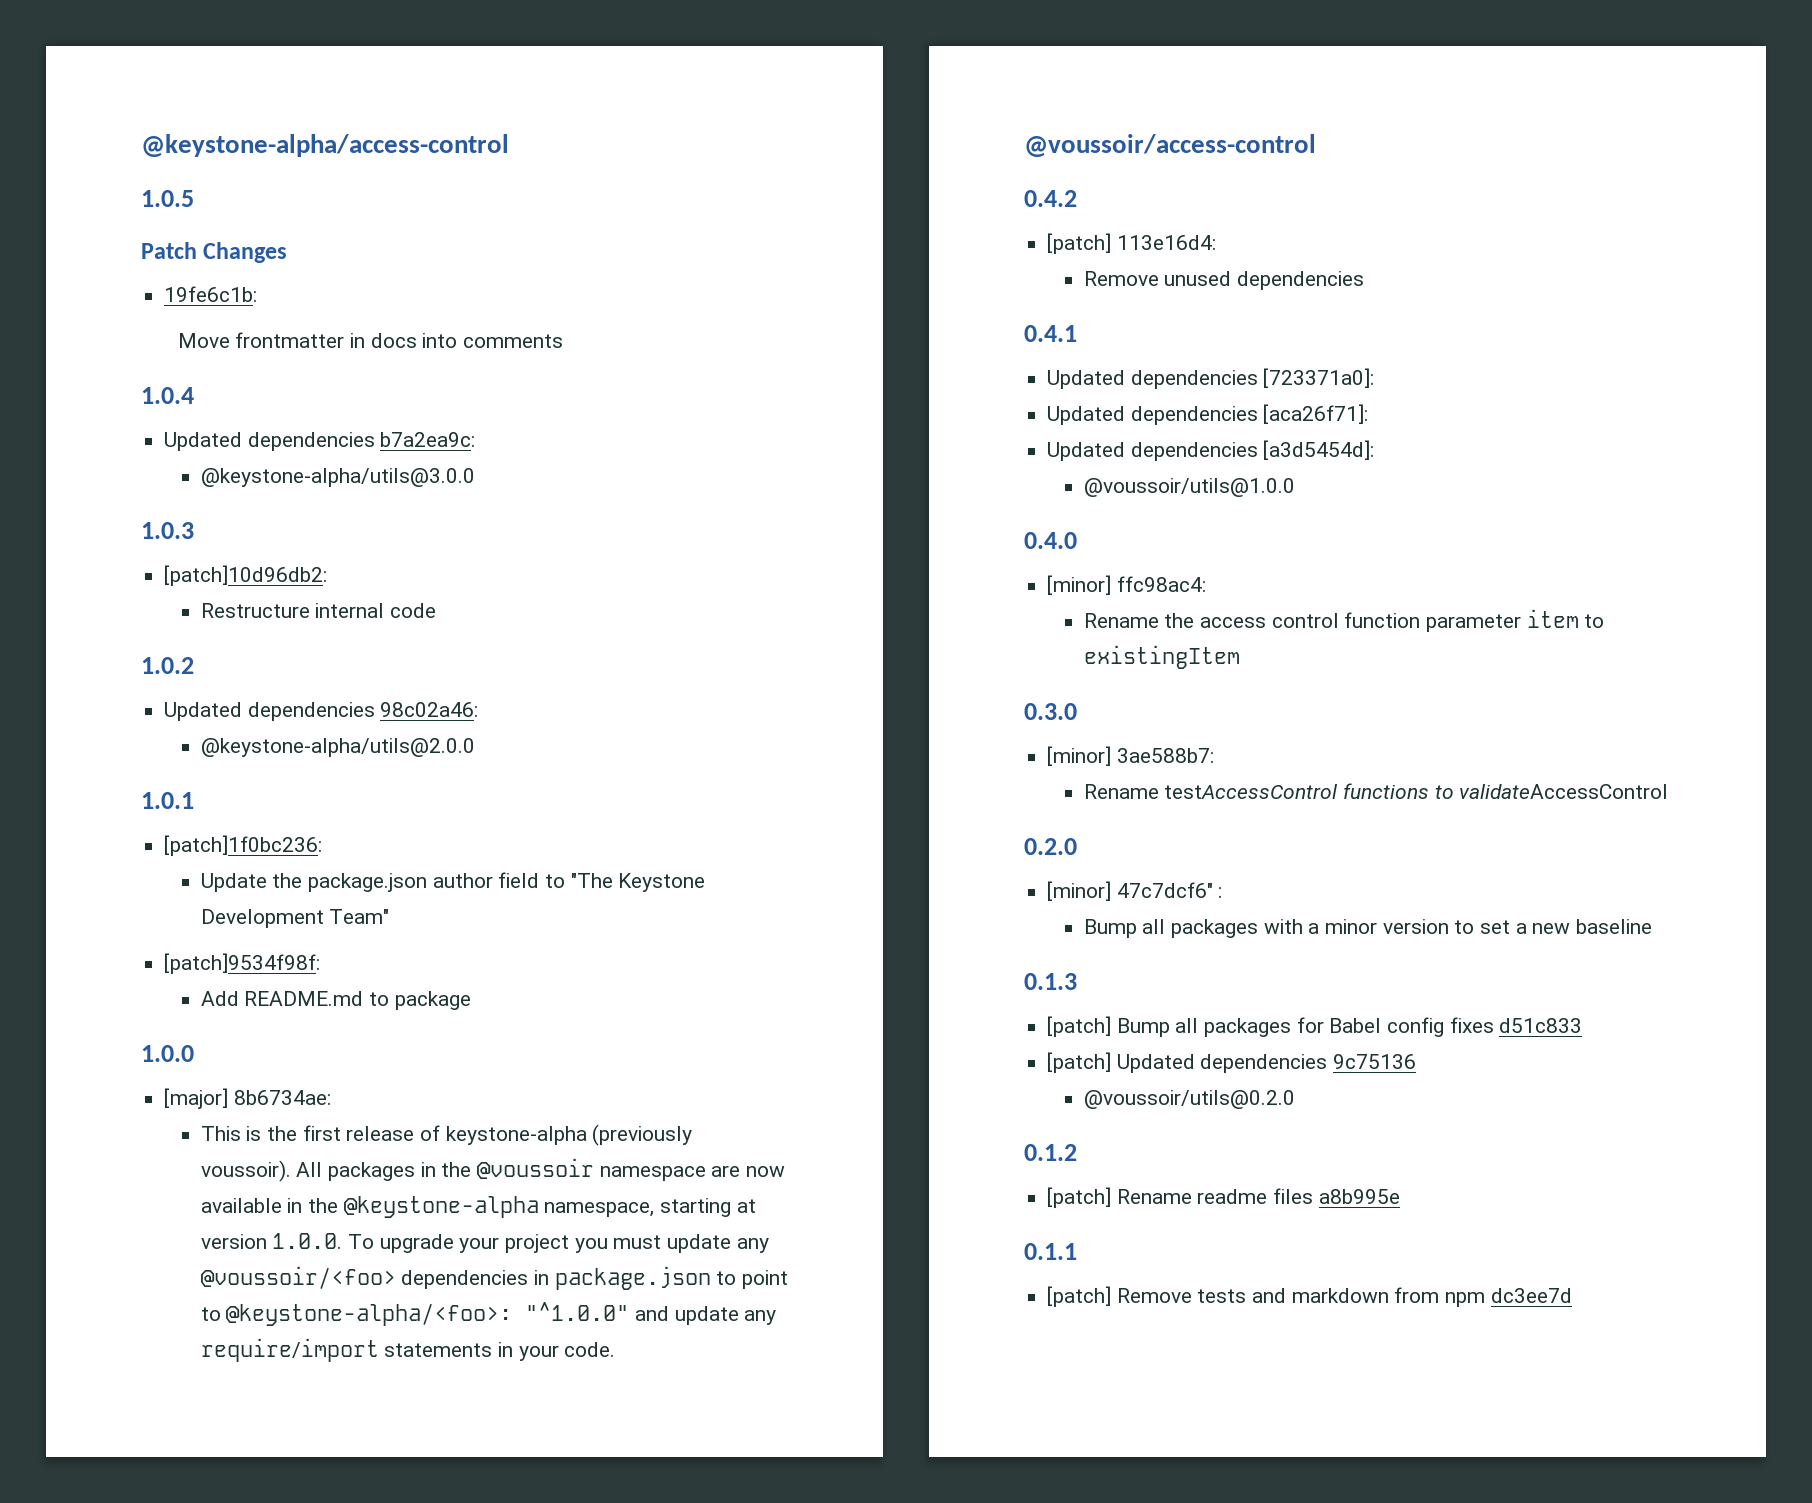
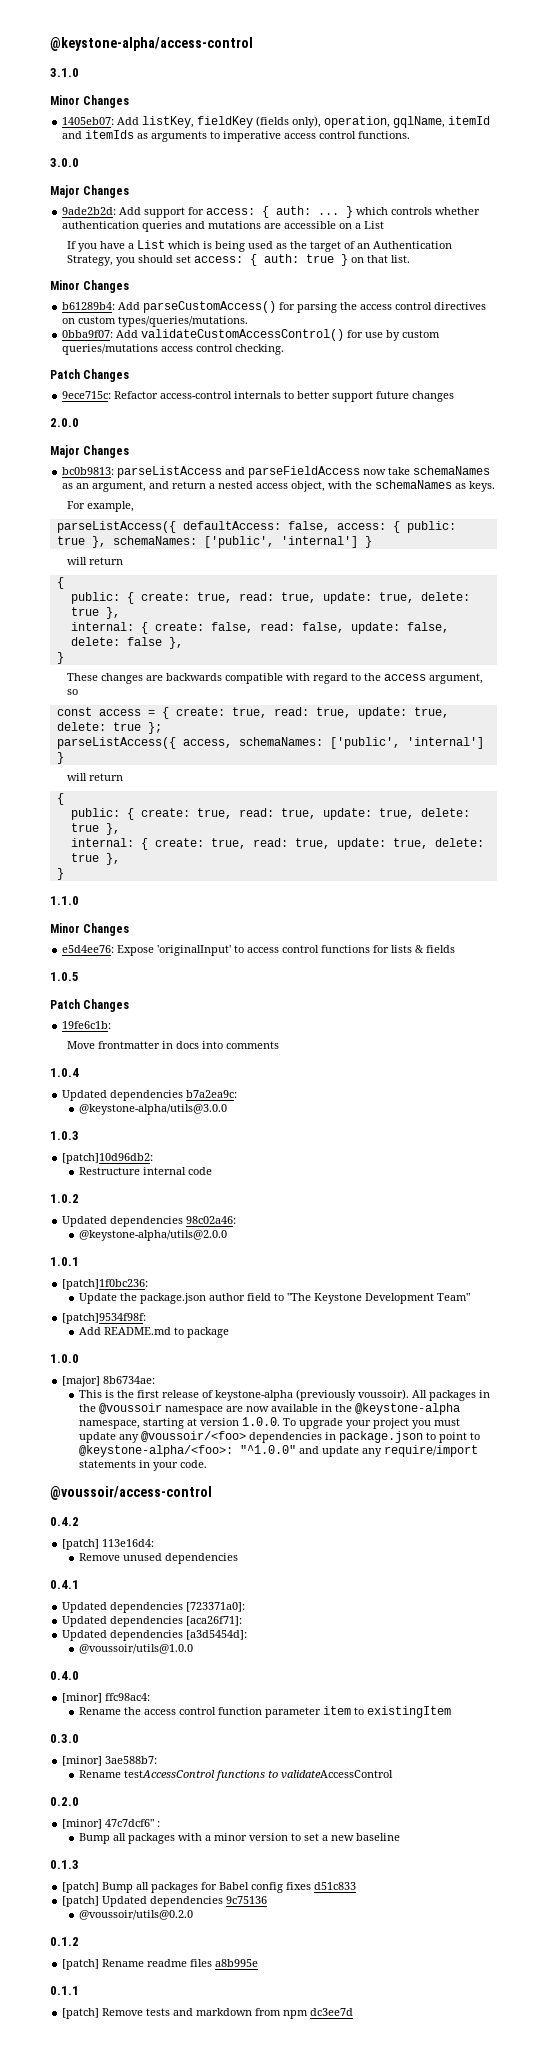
(509, 145) none -> [50,68,79,77] [50,95,130,108] [62,116,491,128] [62,130,411,142] [50,158,79,167] [50,185,130,198] [62,206,481,218] [62,221,385,232] [67,240,453,252] [67,254,411,266] [50,280,130,293] [62,301,487,313] [62,316,249,327] [62,329,441,341] [62,344,285,355] [50,369,130,382] [62,391,455,402] [50,418,79,427] [50,445,130,458] [62,466,491,478] [62,480,496,492] [67,501,135,512] [56,521,456,533] [56,536,372,548] [67,557,124,565] [56,577,64,589] [70,592,470,604] [70,607,120,619] [70,622,449,634] [70,637,183,649] [56,652,64,664] [67,673,484,684] [67,689,79,695] [56,707,449,719] [56,722,162,734] [56,737,484,749] [56,752,64,764] [67,773,124,781] [56,793,64,805] [70,808,470,820] [70,823,120,835] [70,838,484,850] [70,853,120,865] [56,868,64,880] [50,896,79,905] [50,923,130,936] [62,945,456,956] // 3.1.0 // Minor Changes // 1405eb07: Add listKey, fieldKey (fields only), operation, gqlName, itemId and itemIds as arguments to imperative access control functions. // 3.0.0 // Major Changes // 9ade2b2d: Add support for access: { auth: ... } which controls whether authentication queries and mutations are accessible on a List // If you have a List which is being used as the target of an Authentication Strategy, you should set access: { auth: true } on that list. // Minor Changes // b61289b4: Add parseCustomAccess() for parsing the access control directives on custom types/queries/mutations. // 0bba9f07: Add validateCustomAccessControl() for use by custom queries/mutations access control checking. // Patch Changes // 9ece715c: Refactor access-control internals to better support future changes // 2.0.0 // Major Changes // bc0b9813: parseListAccess and parseFieldAccess now take schemaNames as an argument, and return a nested access object, with the schemaNames as keys. // For example, // parseListAccess({ defaultAccess: false, access: { public: true }, schemaNames: ['public', 'internal'] } // will return // { // public: { create: true, read: true, update: true, delete: true }, // internal: { create: false, read: false, update: false, delete: false }, // } // These changes are backwards compatible with regard to the access argument, so // const access = { create: true, read: true, update: true, delete: true }; // parseListAccess({ access, schemaNames: ['public', 'internal'] } // will return // { // public: { create: true, read: true, update: true, delete: true }, // internal: { create: true, read: true, update: true, delete: true }, // } // 1.1.0 // Minor Changes // e5d4ee76: Expose 'originalInput' to access control functions for lists & fields

